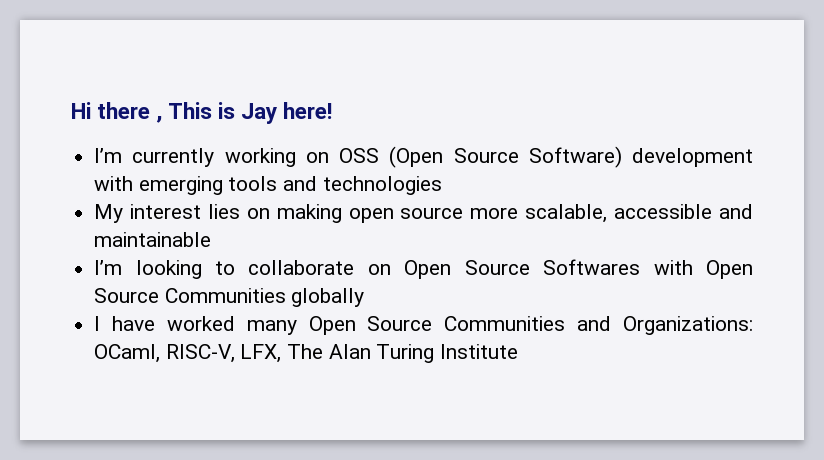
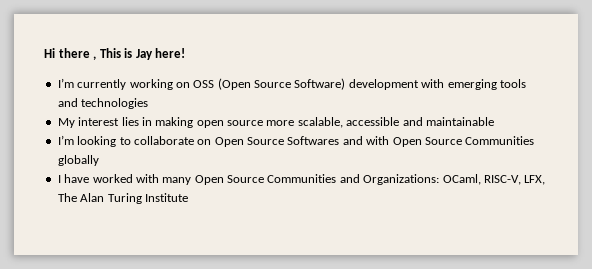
[246,208,270,219] on -> [141,117,152,126] in
(641, 267) none -> [342,136,363,145] and
(235, 323) none -> [135,174,159,183] with

